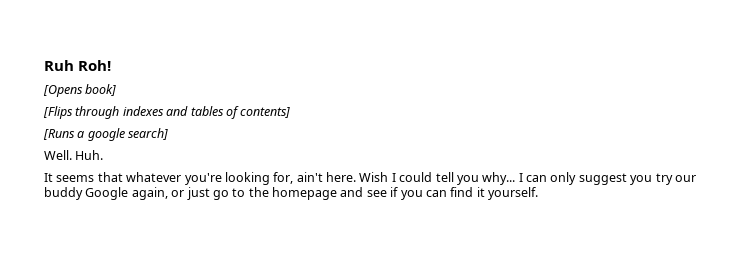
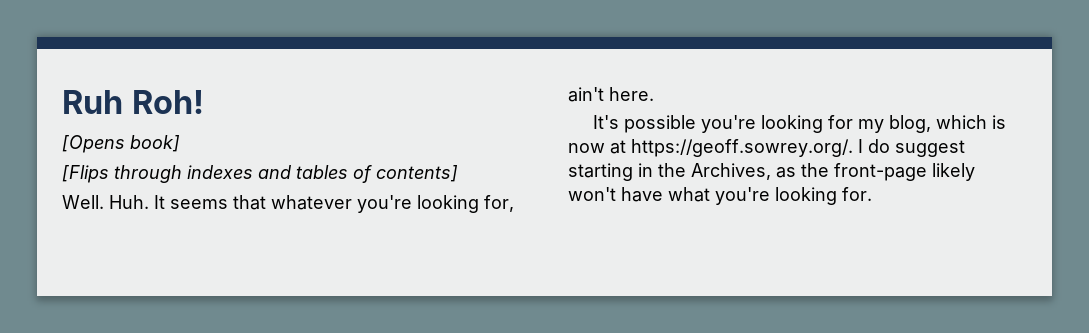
[43,128,169,141] // [Runs a google search] -> (458, 173) none
(104, 155) // -> (149, 202) none
[359,172,696,185] [44,187,538,200] Wish I could tell you why... I can only suggest you try our buddy Google again, or just go to the homepage and see if you can find it yourself. -> [592,115,1006,133] [568,139,965,157] [568,163,975,181] [568,187,872,205] // It's possible you're looking for my blog, which is now at https://geoff.sowrey.org/. I do suggest starting in the Archives, as the front-page likely won't have what you're looking for.

